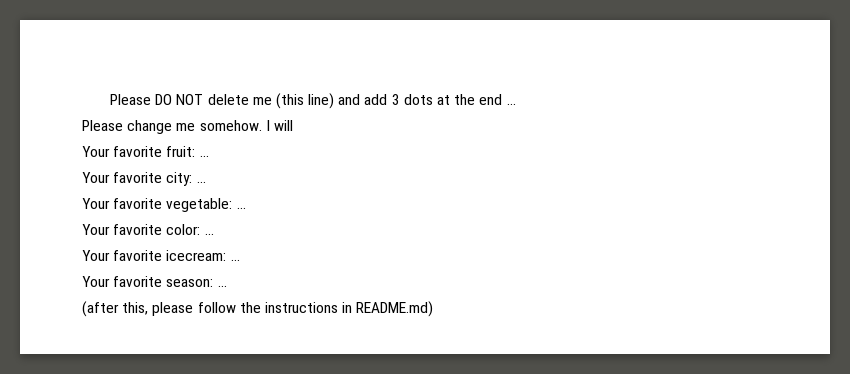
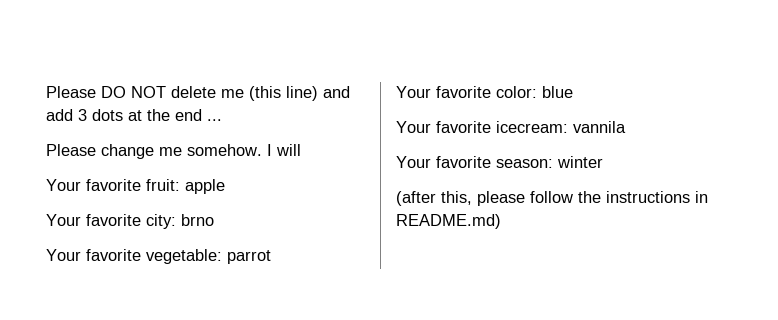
[199,155,209,157] ... -> [185,179,225,194] apple
[196,181,206,183] ... -> [181,214,214,226] brno
[236,207,246,209] ... -> [227,250,271,264] parrot
[204,233,214,235] ... -> [542,86,573,98] blue
[230,259,240,261] ... -> [573,121,626,133] vannila
[217,285,227,287] ... -> [557,156,603,168] winter

